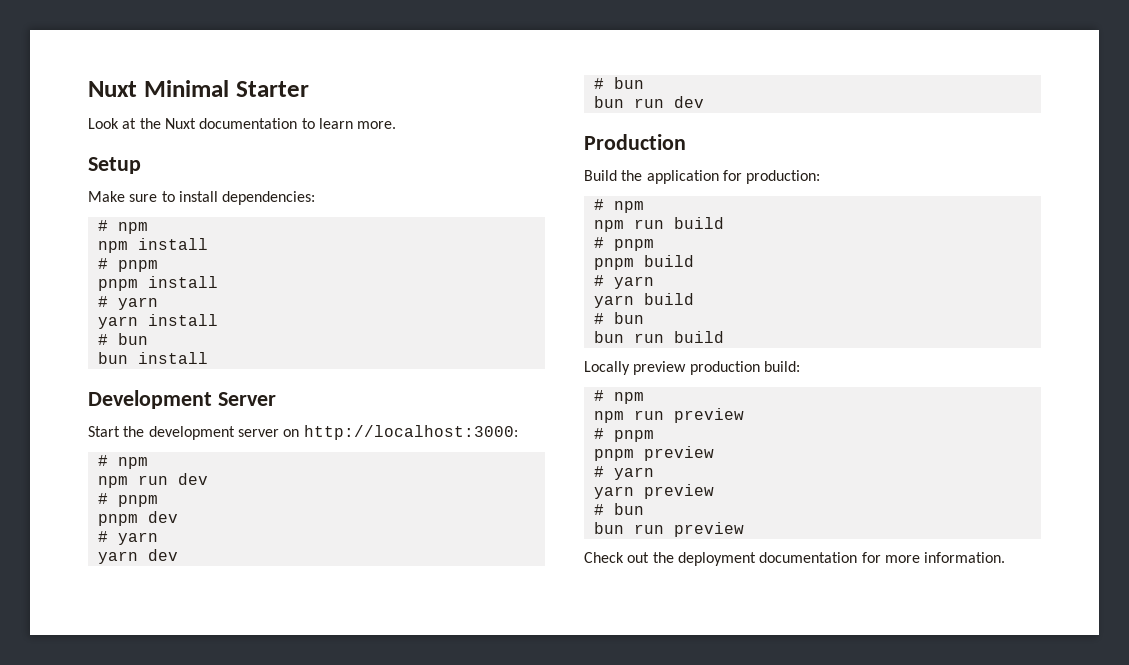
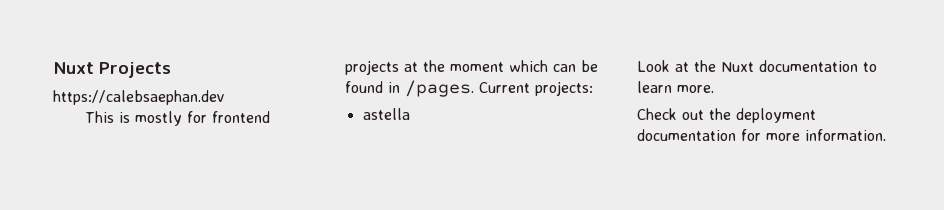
[88,80,309,97] Nuxt Minimal Starter -> [53,62,171,78] [53,90,225,105] [84,111,270,126] [345,60,598,75] [345,80,593,97] [362,108,410,120] Nuxt Projects // https://calebsaephan.dev // This is mostly for frontend projects at the moment which can be found in /pages. Current projects: // astella
[88,157,141,174] [88,191,316,205] [97,220,148,234] [97,238,208,253] [97,258,158,272] [97,276,218,291] [97,296,158,310] [97,314,218,329] [97,333,148,345] [97,352,208,364] [88,390,276,409] [88,425,518,440] [97,455,148,469] [97,473,208,488] [97,493,158,507] [97,511,178,526] [97,531,158,545] [97,549,178,564] [593,77,644,89] [593,96,704,108] [584,134,686,150] [584,170,821,184] [593,199,644,213] [593,217,724,232] [593,237,654,251] [593,255,694,270] [593,275,654,289] [593,293,694,308] [593,312,644,324] [593,331,724,343] [584,361,800,375] [593,390,644,404] [593,408,744,423] [593,428,654,442] [593,446,714,461] [593,466,654,480] [593,484,714,499] [593,503,644,515] [593,522,744,537] // Setup // Make sure to install dependencies: // # npm // npm install // # pnpm // pnpm install // # yarn // yarn install // # bun // bun install // Development Server // Start the development server on http://localhost:3000: // # npm // npm run dev // # pnpm // pnpm dev // # yarn // yarn dev // # bun // bun run dev // Production // Build the application for production: // # npm // npm run build // # pnpm // pnpm build // # yarn // yarn build // # bun // bun run build // Locally preview production build: // # npm // npm run preview // # pnpm // pnpm preview // # yarn // yarn preview // # bun // bun run preview -> (714, 89) none

